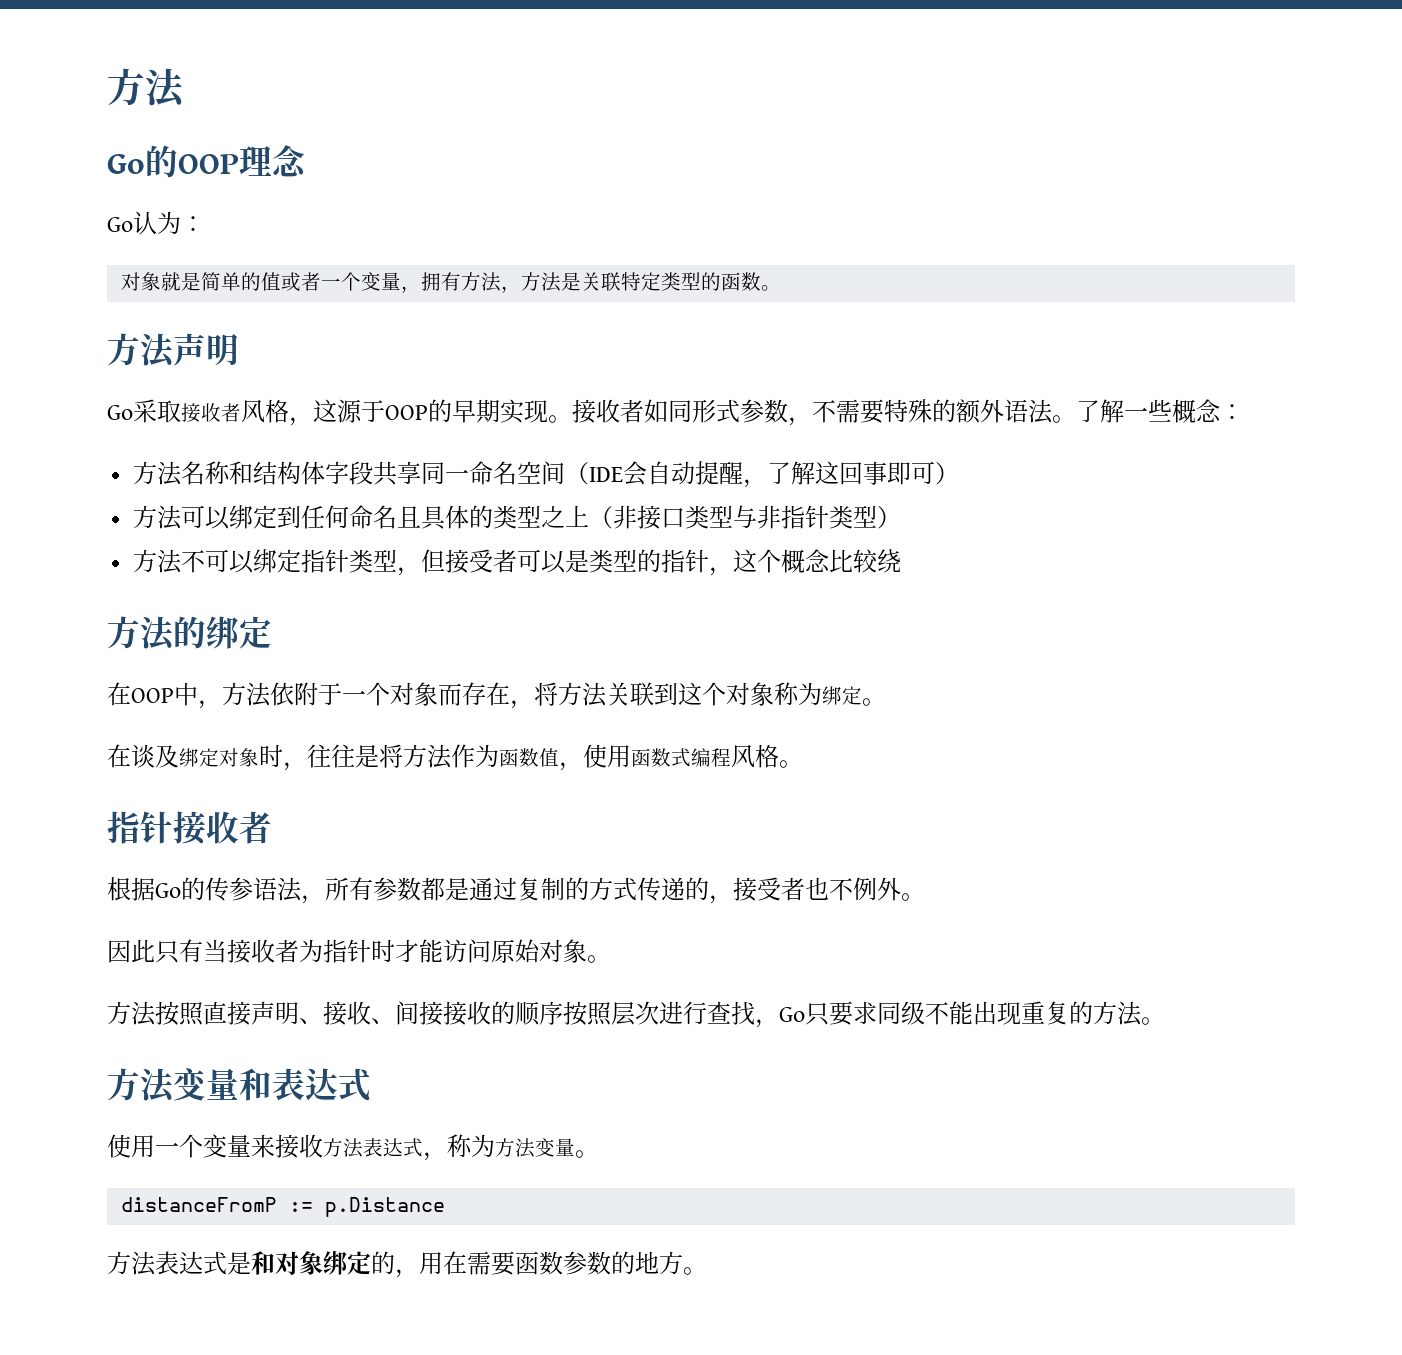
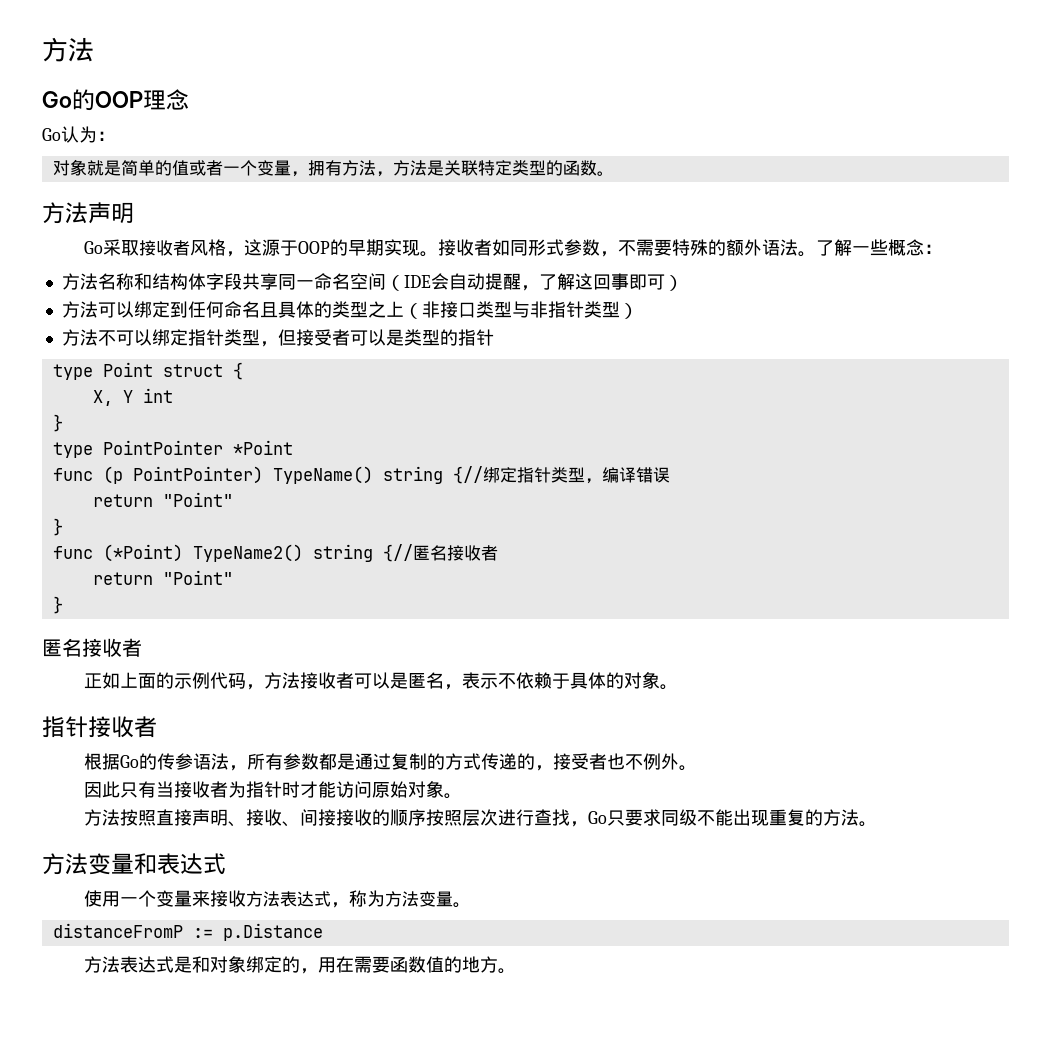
[709,549,902,576] [107,616,272,651] [107,682,886,709] [107,744,779,771] ，这个概念比较绕 // 方法的绑定 // 在OOP中，方法依附于一个对象而存在，将方法关联到这个对象称为绑定。 // 在谈及绑定对象时，往往是将方法作为函数值，使用函数式编程风格 -> [52,362,243,380] [92,388,173,406] [52,414,63,432] [52,440,293,458] [52,466,670,484] [92,492,233,507] [52,518,63,536] [52,544,498,562] [92,570,233,585] [52,596,63,614] [42,638,142,657] [83,672,660,690] // type Point struct { // X, Y int // } // type PointPointer *Point // func (p PointPointer) TypeName() string {//绑定指针类型，编译错误 // return "Point" // } // func (*Point) TypeName2() string {//匿名接收者 // return "Point" // } // 匿名接收者 // 正如上面的示例代码，方法接收者可以是匿名，表示不依赖于具体的对象
[563,1251,611,1275] 参数 -> [425,956,444,973] 值

